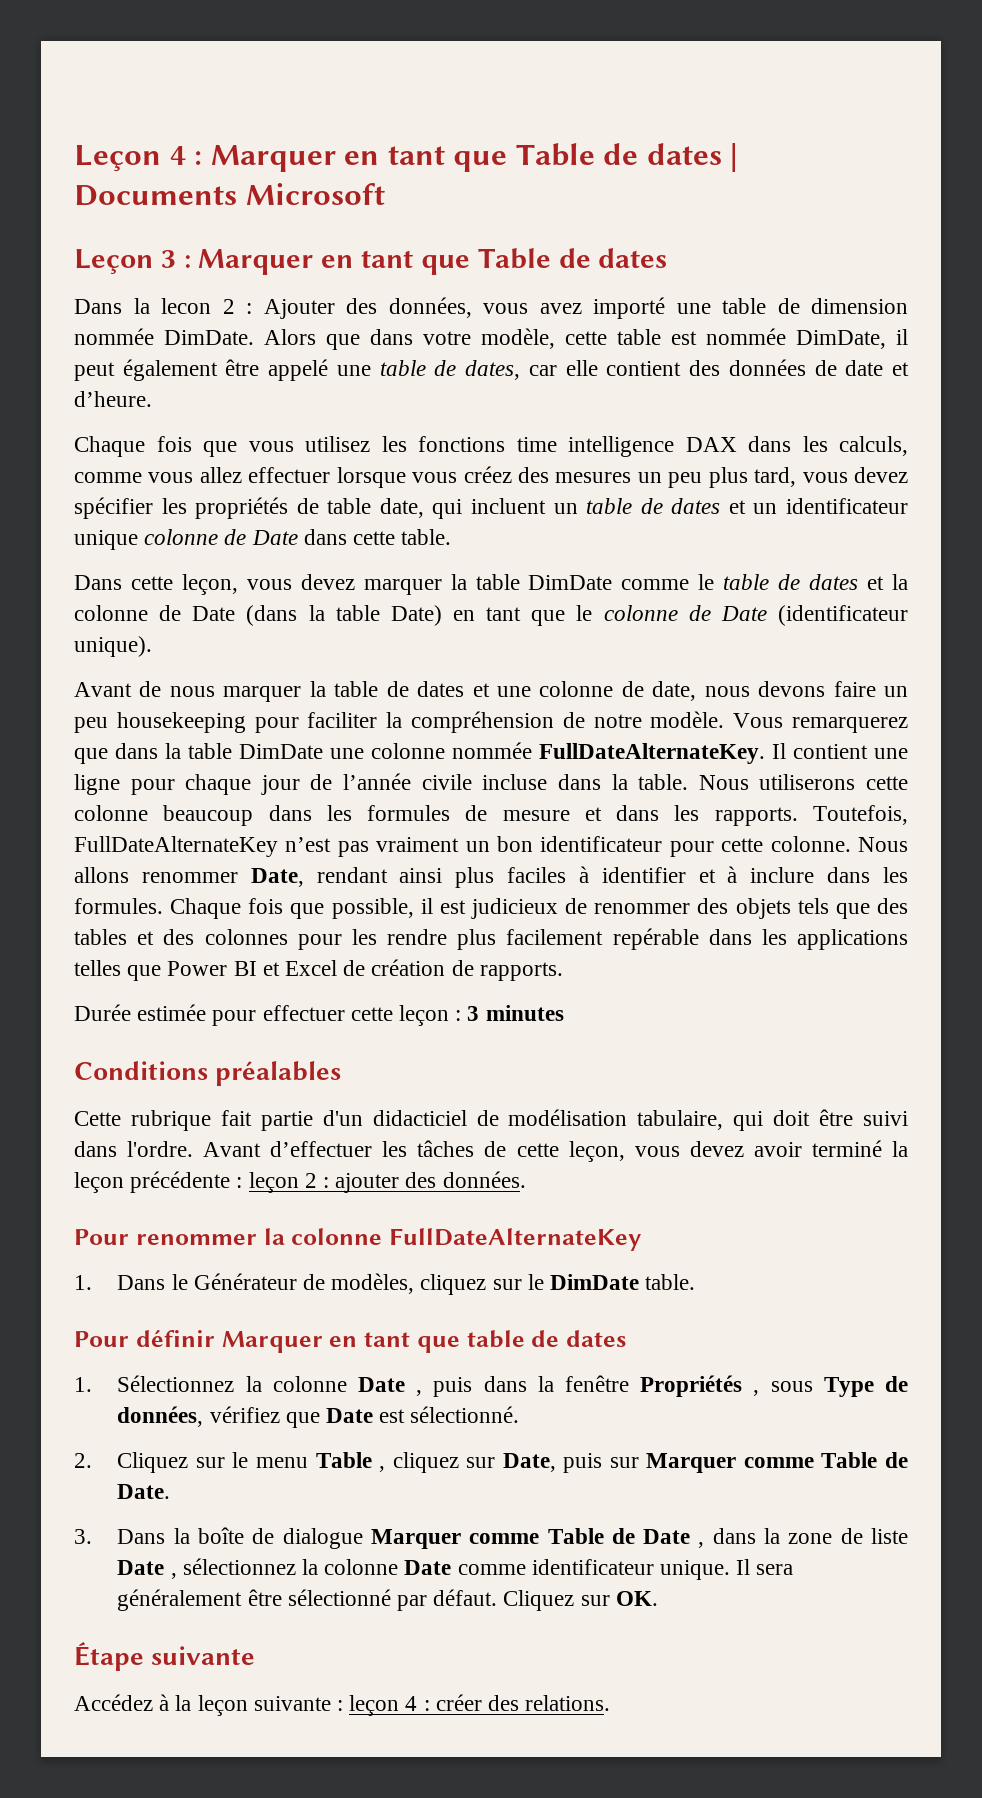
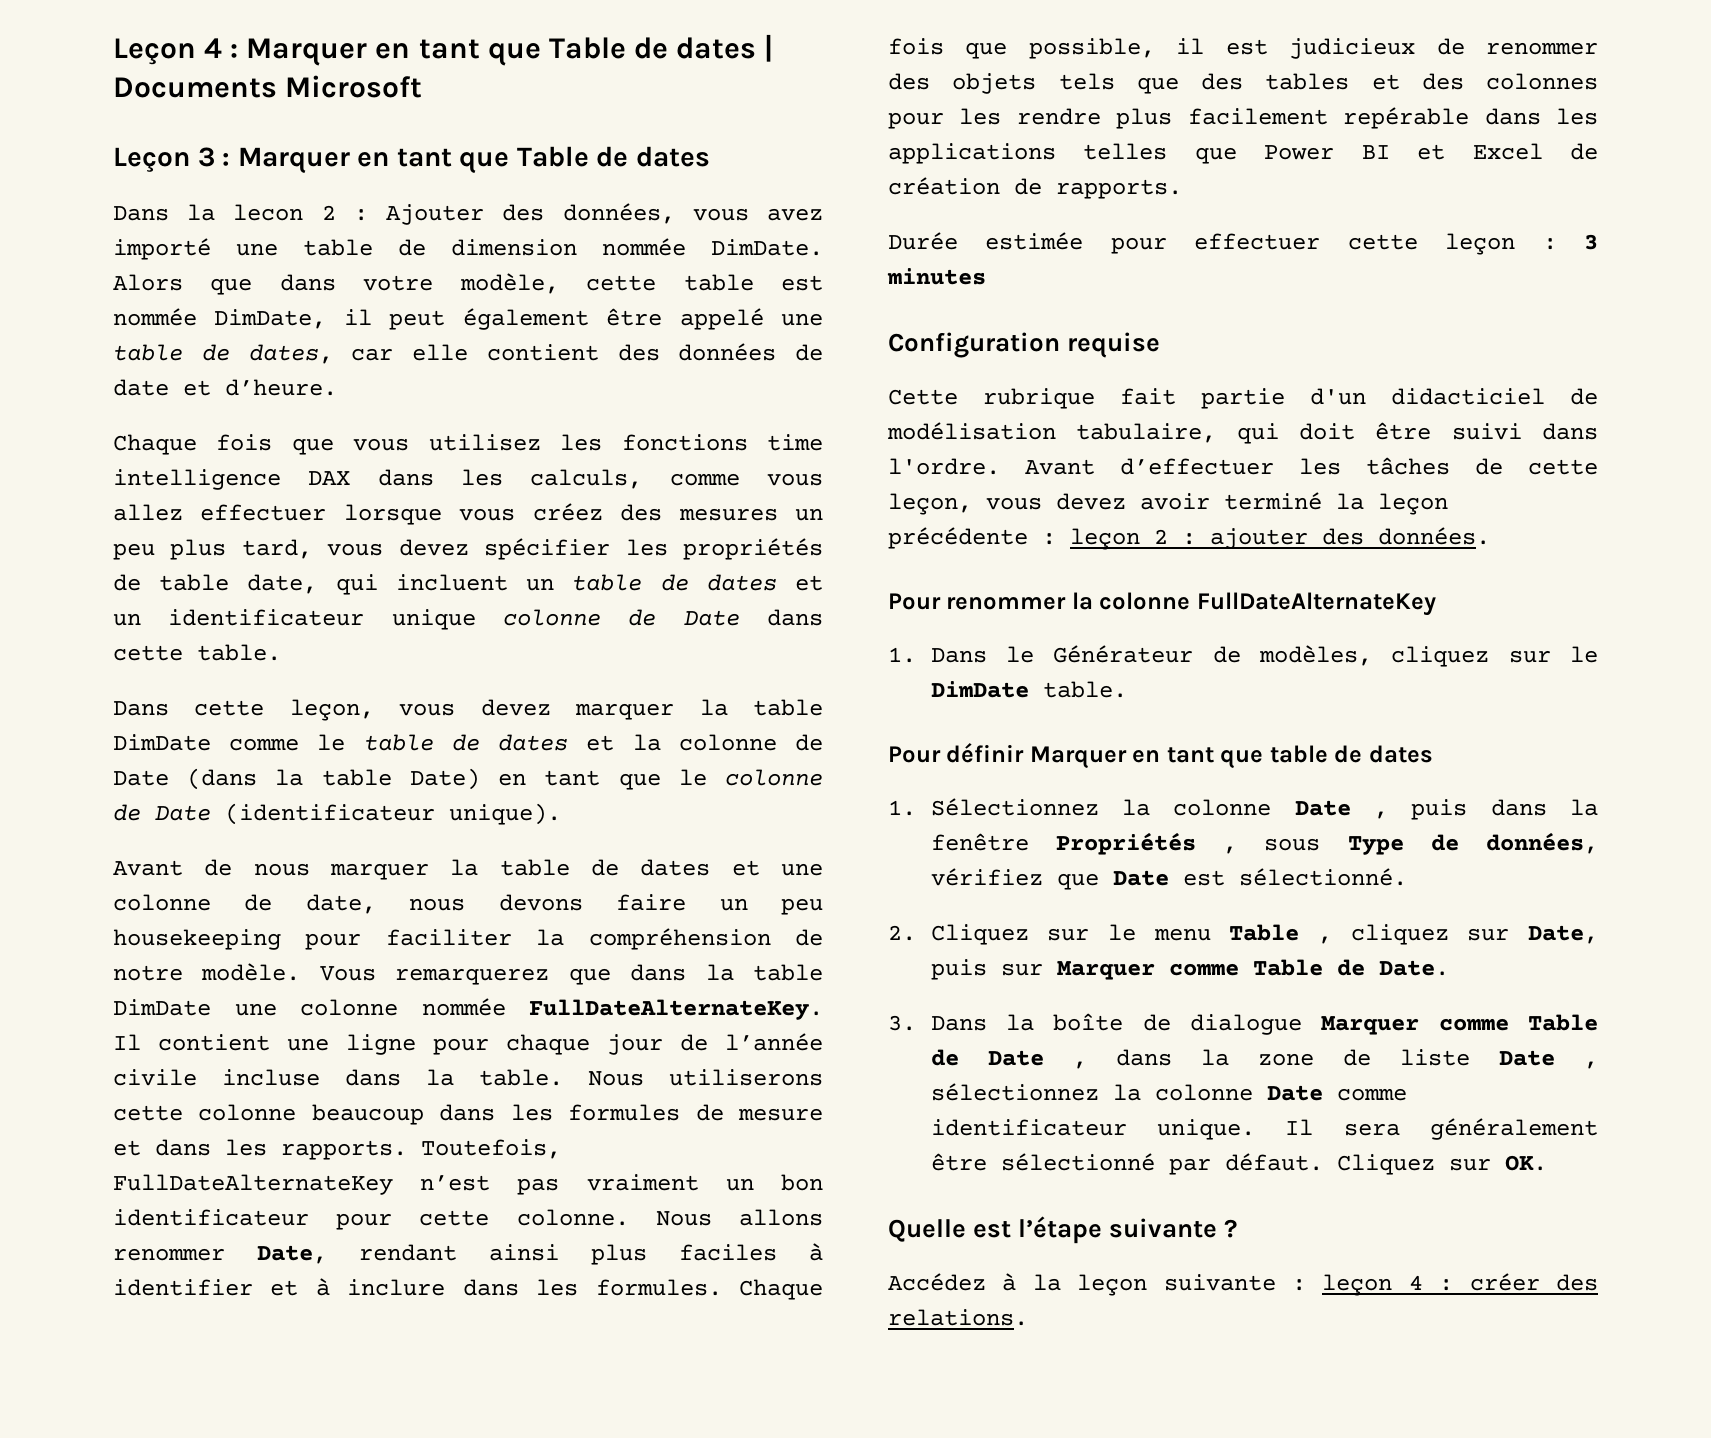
[74,1061,342,1086] Conditions préalables -> [888,332,1161,358] Configuration requise
[74,1642,256,1671] Étape suivante -> [888,1216,1238,1244] Quelle est l’étape suivante ?

